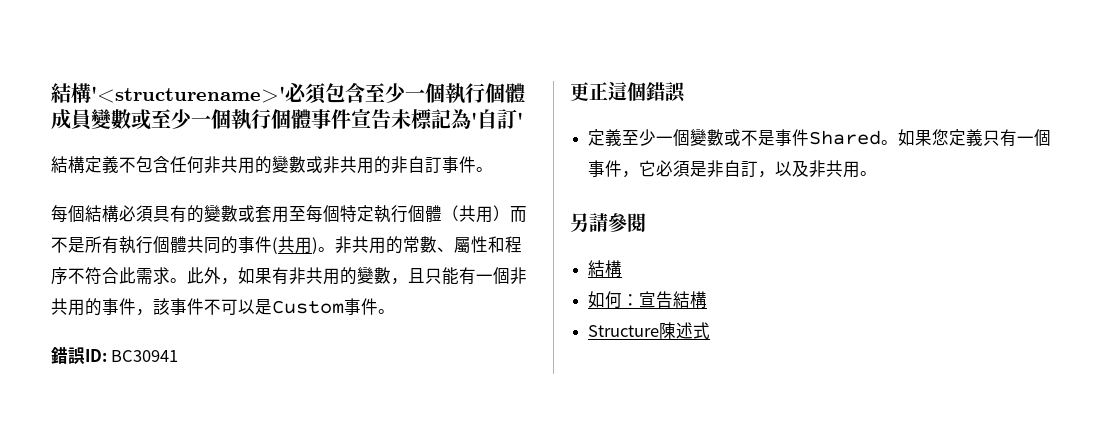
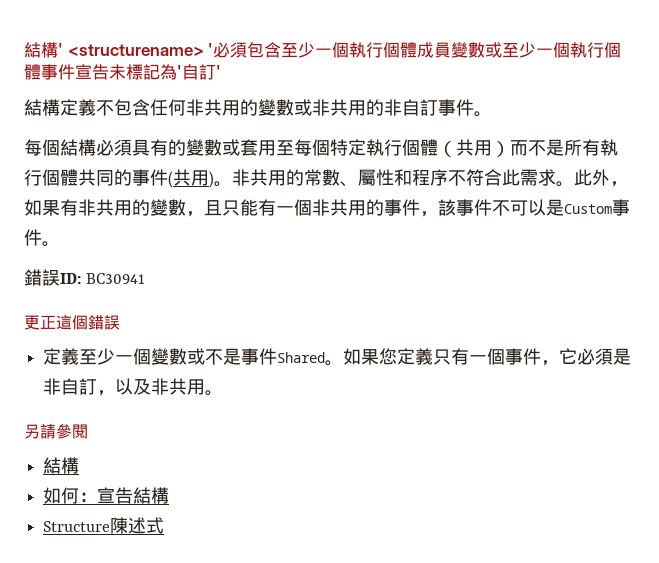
[51,83,285,103] 結構'<structurename>' -> [24,42,214,58] 結構' <structurename> '

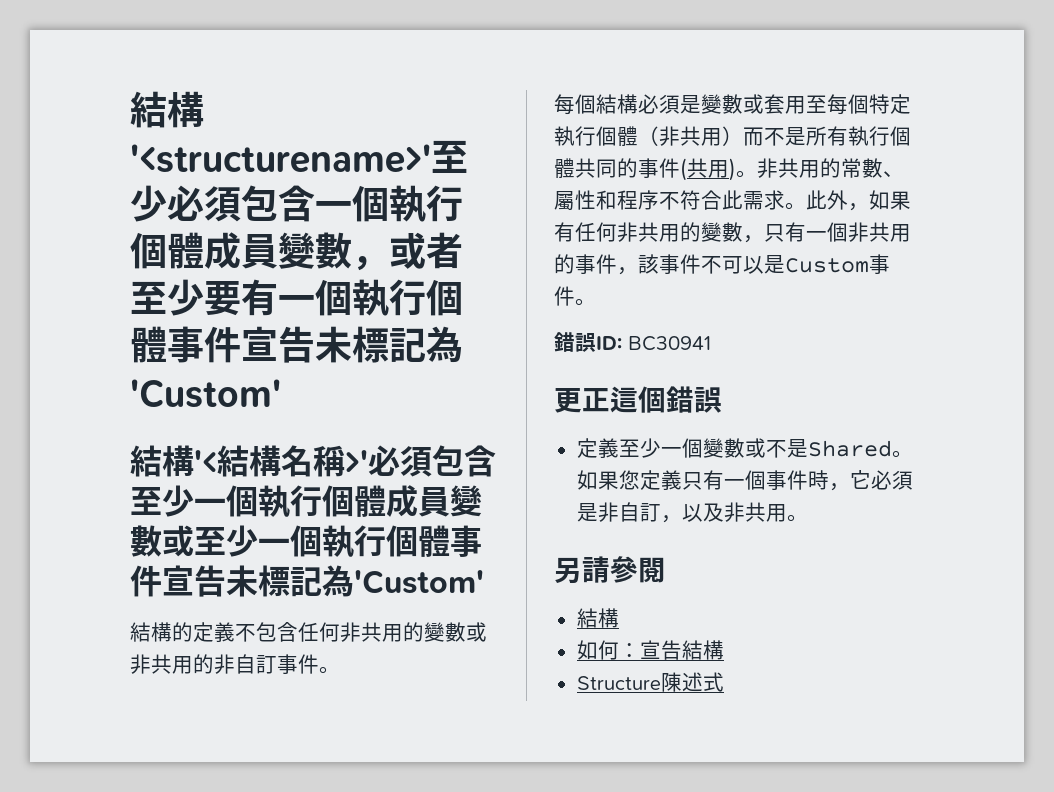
[24,42,214,58] 結構' <structurename> ' -> [130,91,204,128] [130,140,468,173] [130,185,463,223] [130,232,463,271] [130,279,463,317] [130,326,463,363] [130,379,281,408] [130,445,368,477] 結構'<structurename>'至少必須包含一個執行個體成員變數，或者至少要有一個執行個體事件宣告未標記為'Custom' // 結構'<結構名稱>'
[177,64,221,80] [24,99,60,116] '自訂' // 結構 -> [354,570,484,594] [130,622,193,642] 'Custom' // 結構的
[132,139,186,156] 具有的 -> [680,95,701,114] 是
(456, 149) none -> [659,126,680,146] 非
(78, 207) none -> [575,222,617,242] 任何
[204,199,258,216] 且只能 -> [764,224,785,242] 只
[241,348,278,365] 事件 -> (808, 448) none
(542, 356) none -> [807,470,829,490] 時

